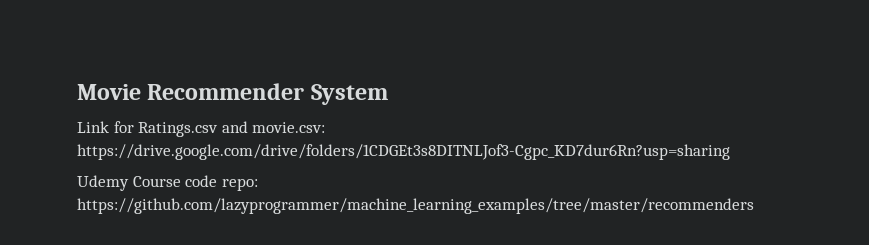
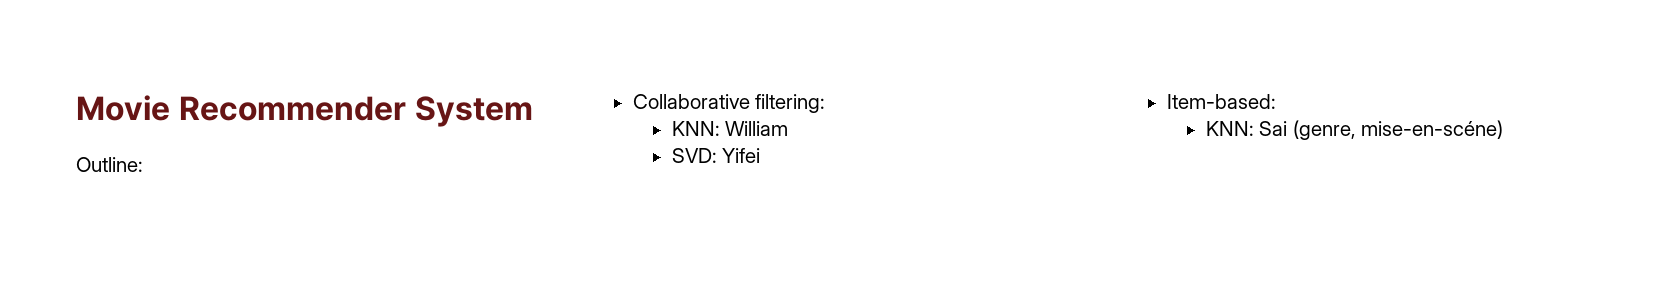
[77,121,326,137] [77,144,730,160] [77,175,258,191] [77,198,754,214] Link for Ratings.csv and movie.csv: https://drive.google.com/drive/folders/1CDGEt3s8DITNLJof3-Cgpc_KD7dur6Rn?usp=sharing // Udemy Course code repo: https://github.com/lazyprogrammer/machine_learning_examples/tree/master/recommenders -> [76,157,143,172] [632,94,826,113] [671,121,789,136] [671,148,761,163] [1166,94,1276,109] [1205,120,1504,140] Outline: // Collaborative filtering: // KNN: William // SVD: Yifei // Item-based: // KNN: Sai (genre, mise-en-scéne)

